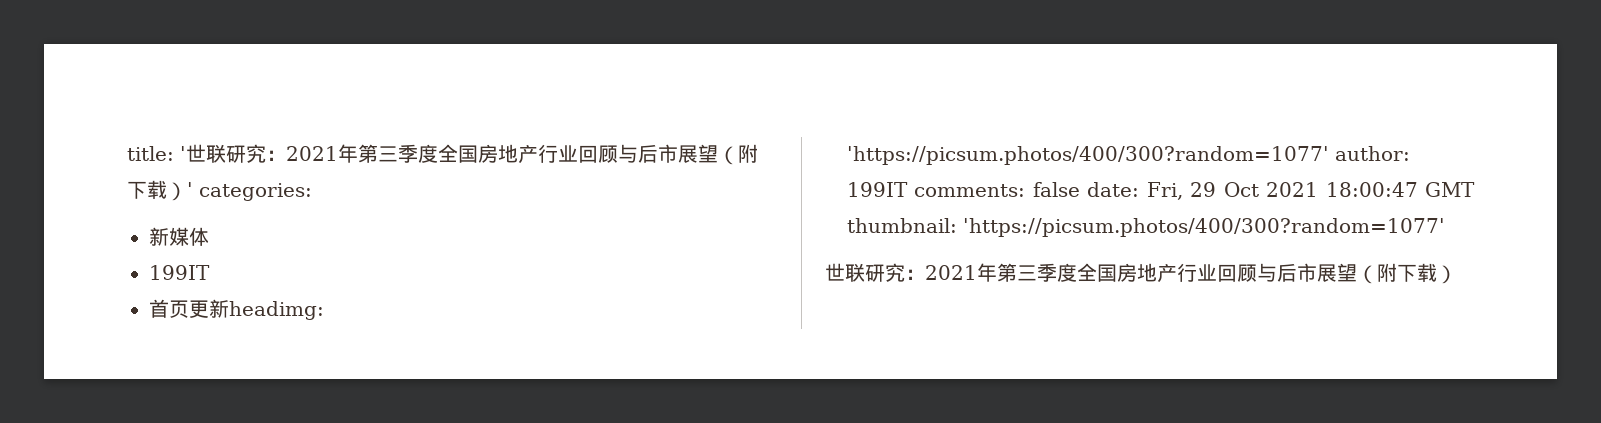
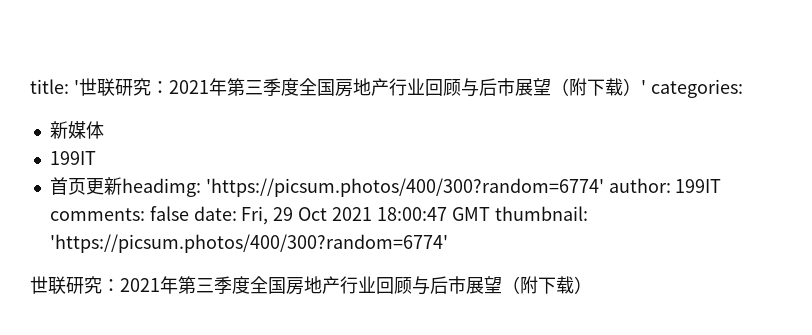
[847,146,1329,165] 'https://picsum.photos/400/300?random=1077' -> [205,178,604,197] 'https://picsum.photos/400/300?random=6774'
[963,218,1445,237] 'https://picsum.photos/400/300?random=1077' -> [49,234,448,253] 'https://picsum.photos/400/300?random=6774'

